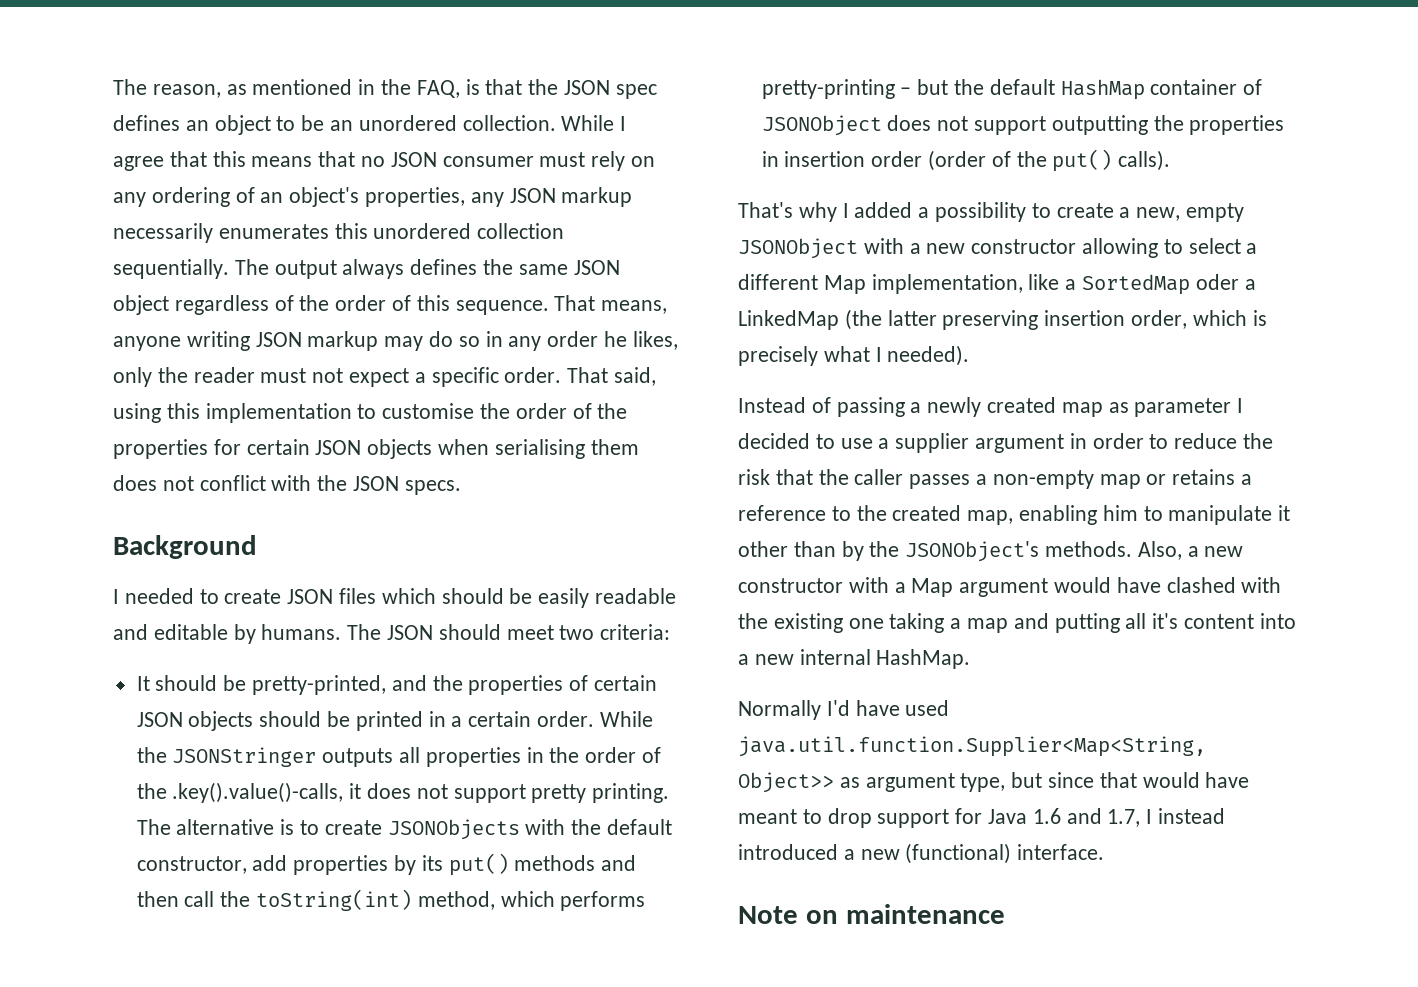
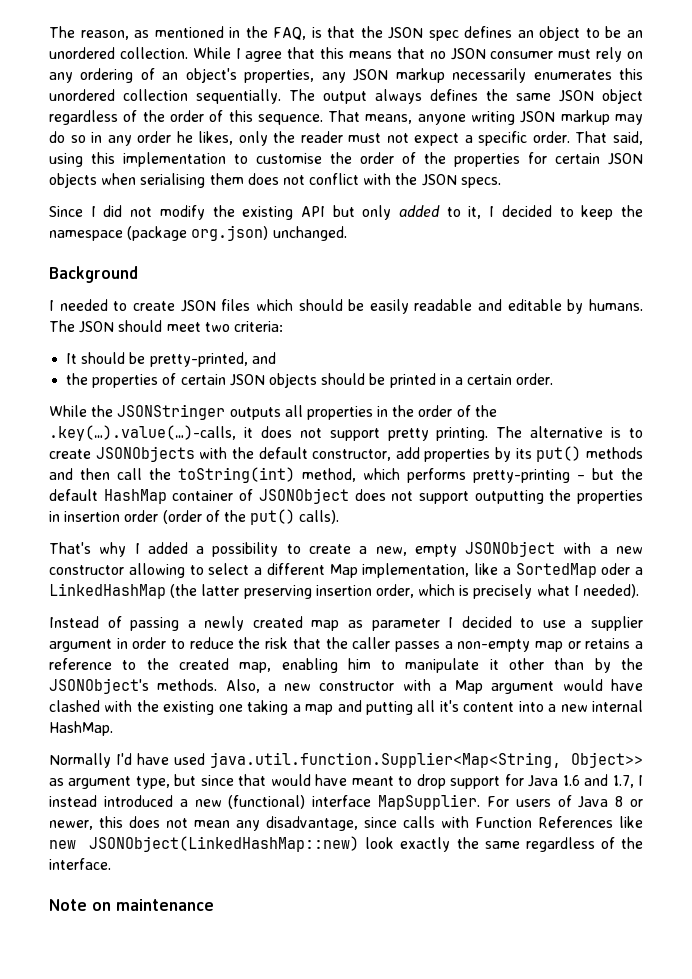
(461, 487) none -> [49,205,643,220] [49,225,347,241] // Since I did not modify the existing API but only added to it, I decided to keep the namespace (package org.json) unchanged.
(427, 683) none -> (276, 358) //
(595, 719) none -> (554, 379) //
[172,782,344,803] .key().value()-calls, -> [49,425,236,441] .key(…).value(…)-calls,
[738,310,839,330] LinkedMap -> [49,583,166,599] LinkedHashMap
(1012, 853) none -> [312,794,644,810] [49,816,643,831] [49,836,643,852] interface MapSupplier. For users of Java 8 or newer, this does not mean any disadvantage, since calls with Function References like new JSONObject(LinkedHashMap::new) look exactly the same regardless of the

